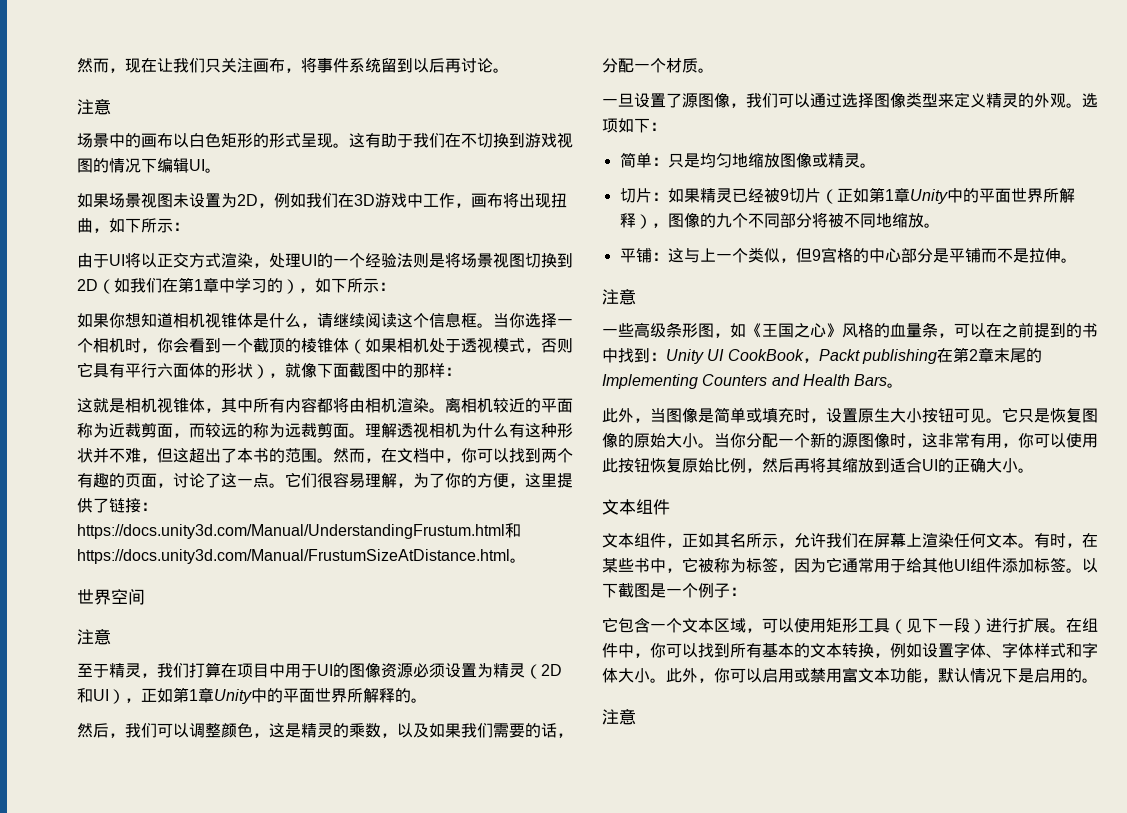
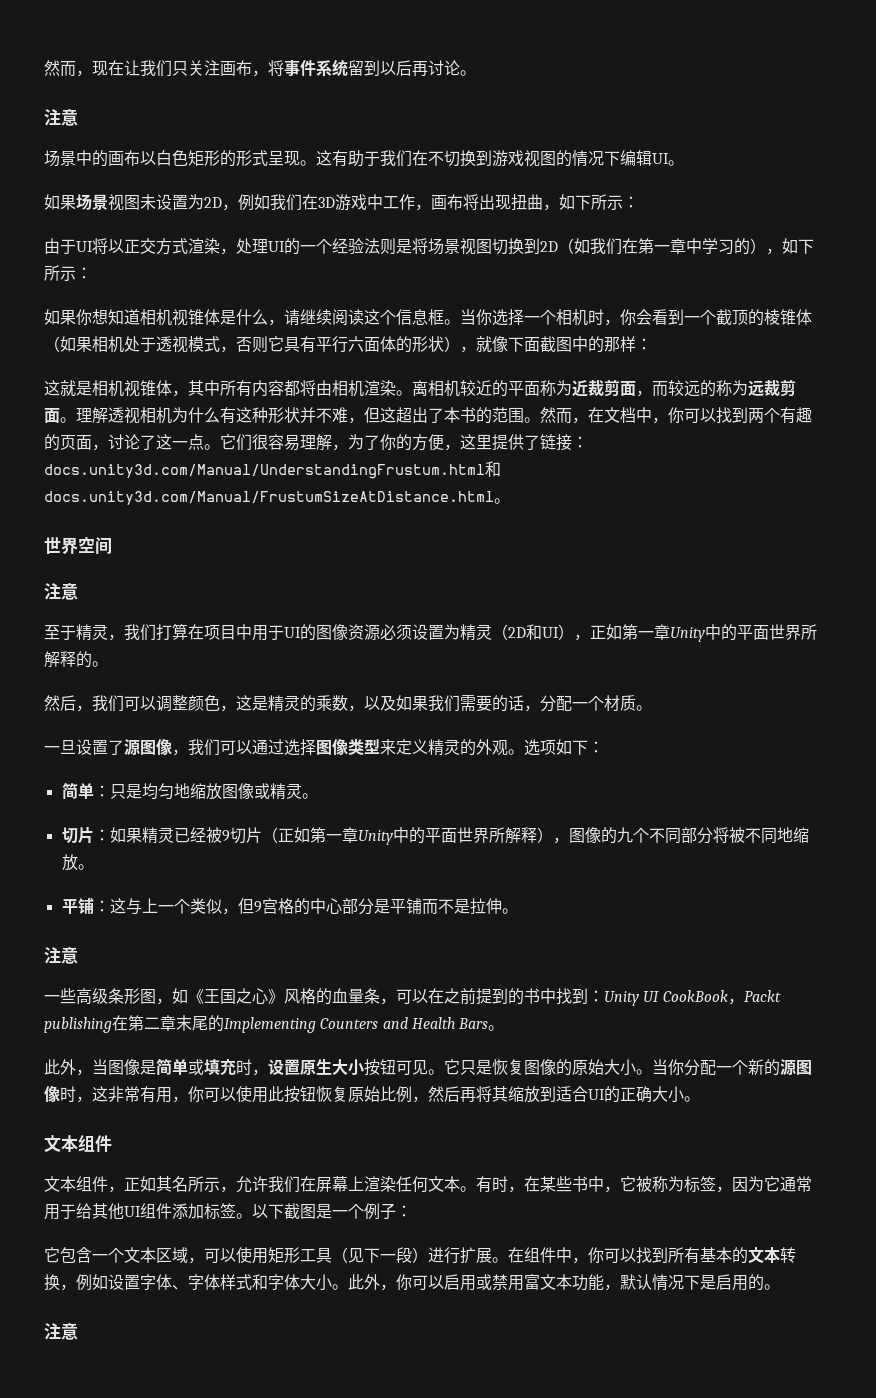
[194,279,203,291] 1 -> [654,245,670,252] 一
[77,523,521,539] [77,549,510,564] https://docs.unity3d.com/Manual/UnderstandingFrustum.html和https://docs.unity3d.com/Manual/FrustumSizeAtDistance.html -> [44,461,501,479] [44,491,494,505] docs.unity3d.com/Manual/UnderstandingFrustum.html和docs.unity3d.com/Manual/FrustumSizeAtDistance.html
[189,689,198,701] 1 -> [638,631,654,638] 一
[884,189,894,201] 1 -> [325,834,342,841] 一
[968,349,978,361] 2 -> [144,1017,160,1029] 二

